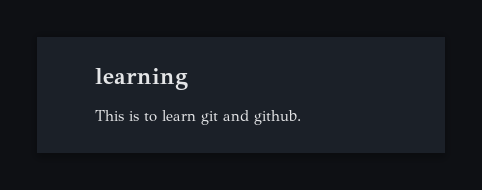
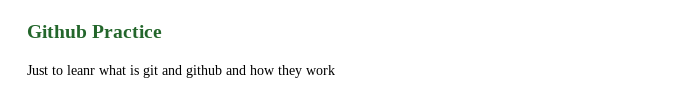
[95,68,188,90] [95,110,301,125] learning // This is to learn git and github. -> [27,25,163,38] [27,65,335,78] Github Practice // Just to leanr what is git and github and how they work

